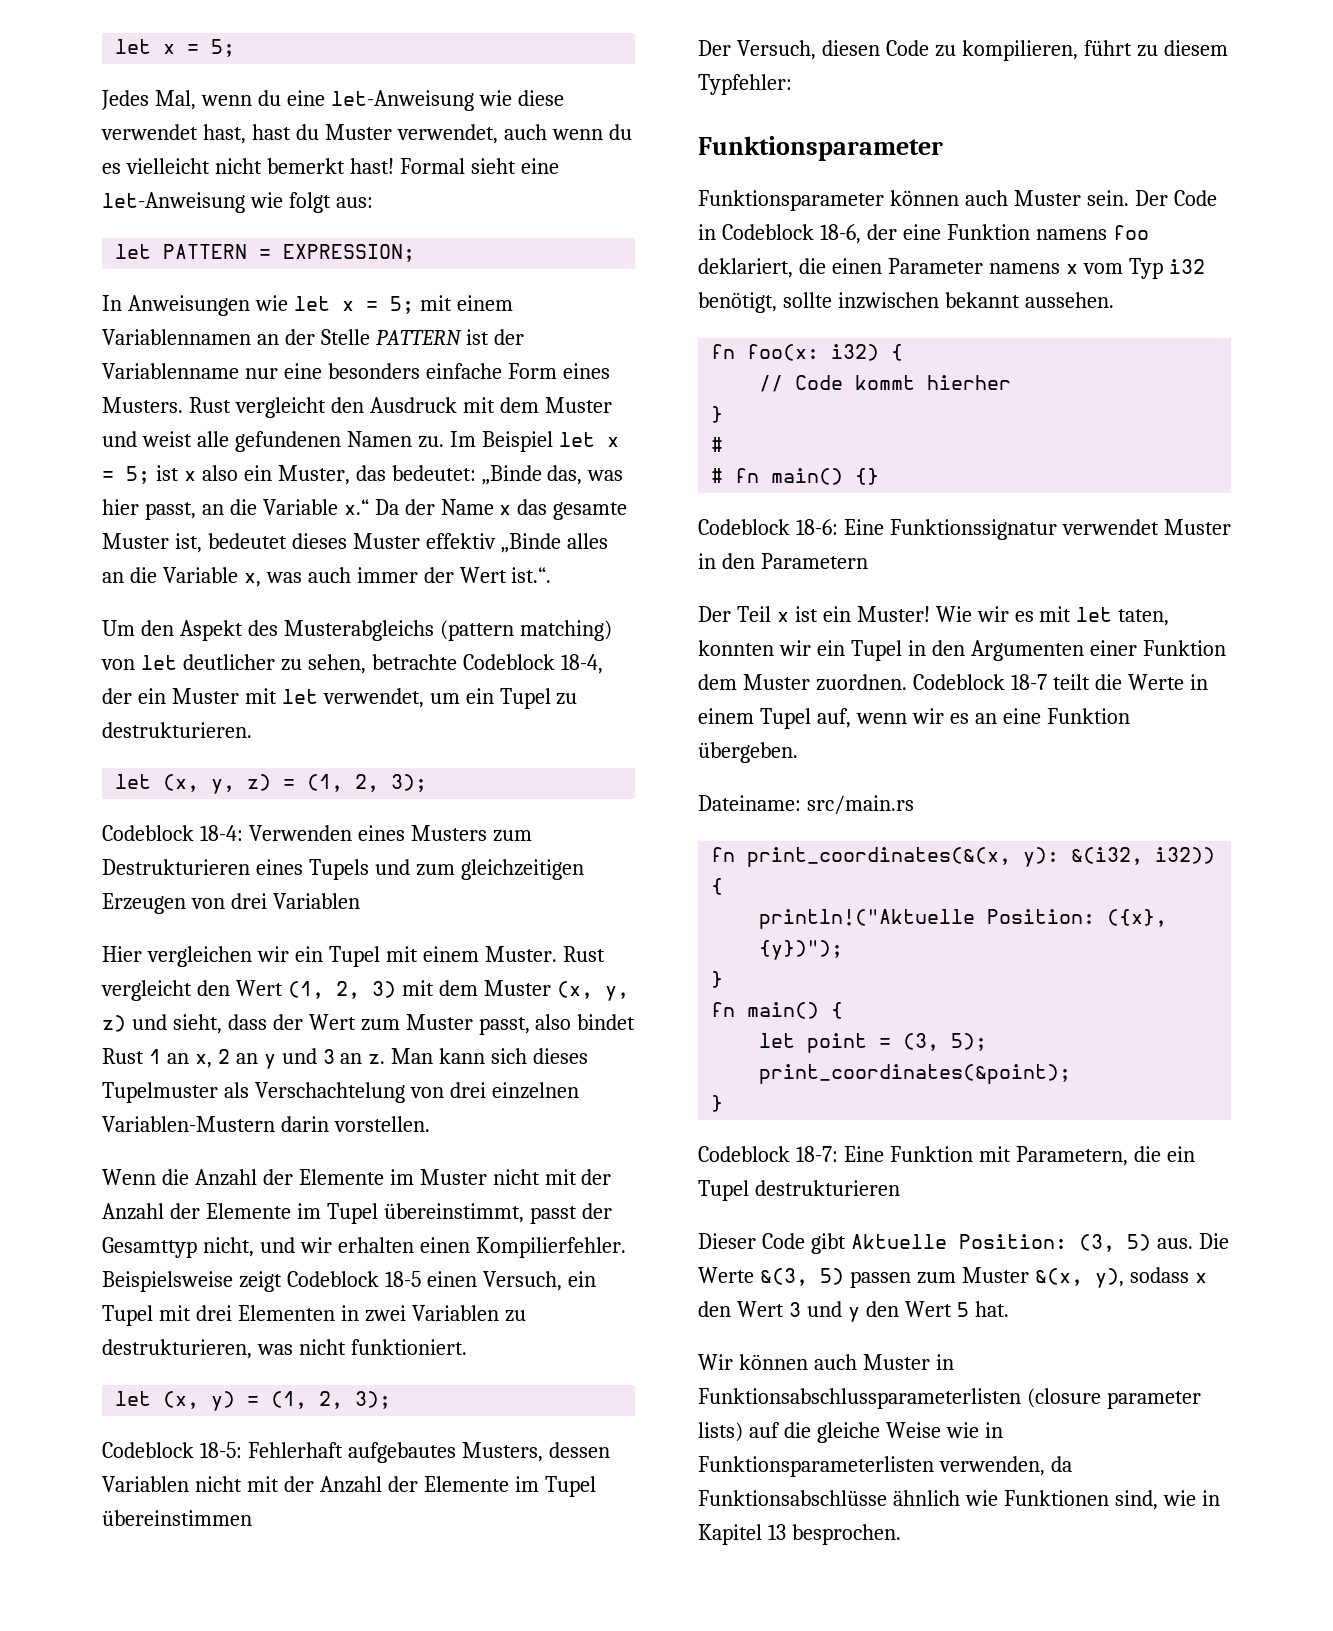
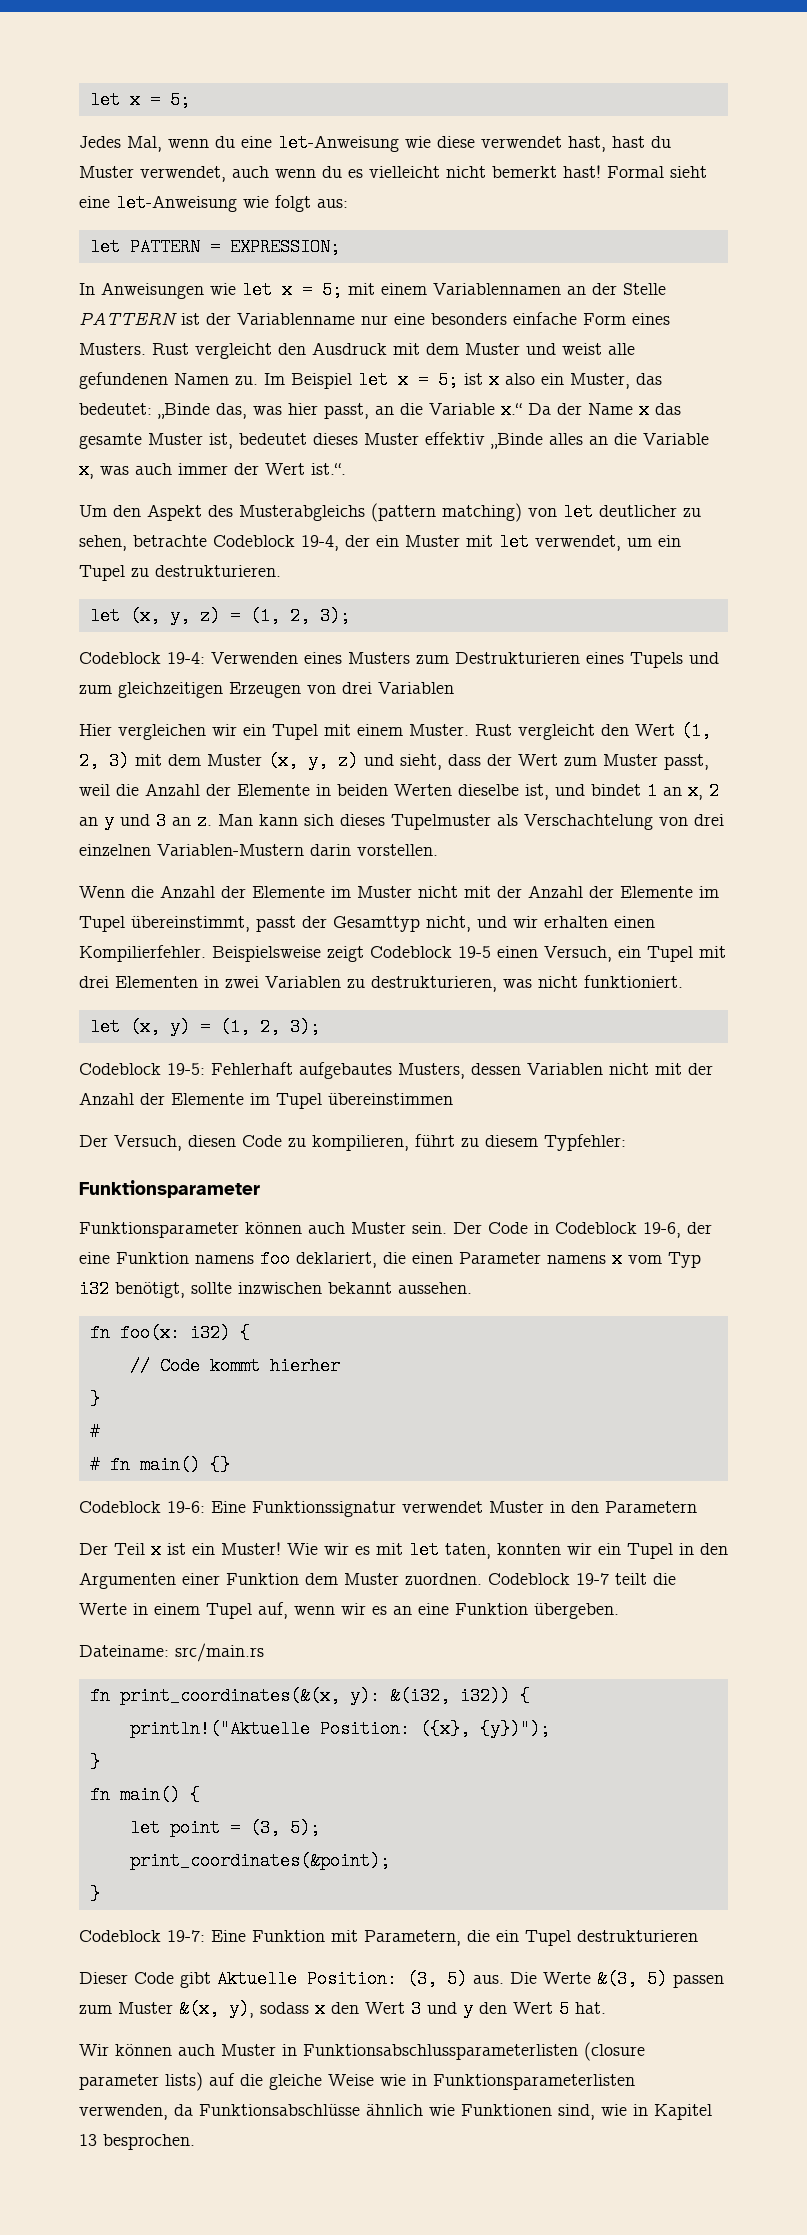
[560,654,603,674] 18-4, -> [301,535,339,551] 19-4,
[199,825,243,841] 18-4: -> [167,652,205,664] 19-4:
[535,1014,636,1030] [102,1048,144,1064] also bindet Rust -> [79,783,641,800] weil die Anzahl der Elemente in beiden Werten dieselbe ist, und bindet
[384,1271,421,1287] 18-5 -> [458,946,491,958] 19-5
[199,1442,242,1458] 18-5: -> [167,1063,205,1075] 19-5:
[819,224,861,244] 18-6, -> [643,1222,681,1238] 19-6,
[795,519,838,535] 18-6: -> [167,1501,205,1513] 19-6:
[1010,674,1047,690] 18-7 -> [576,1573,609,1585] 19-7
[795,1146,838,1162] 18-7: -> [167,1930,205,1942] 19-7:

